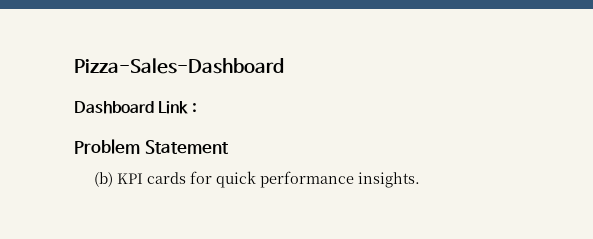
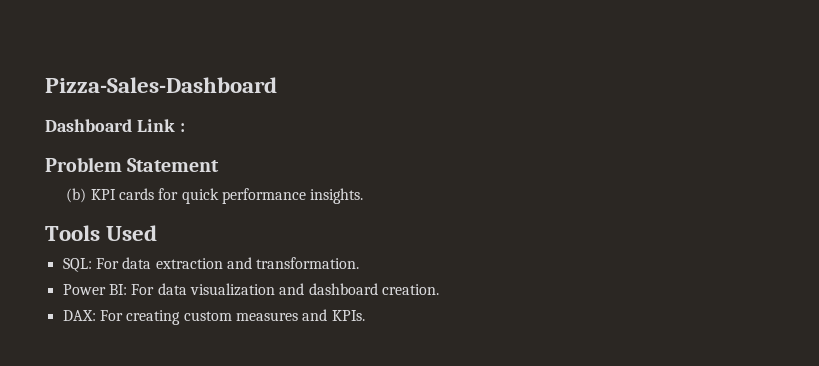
(420, 180) none -> [45,225,158,241] [62,257,360,272] [62,283,439,296] [62,309,365,325] // Tools Used // SQL: For data extraction and transformation. // Power BI: For data visualization and dashboard creation. // DAX: For creating custom measures and KPIs.

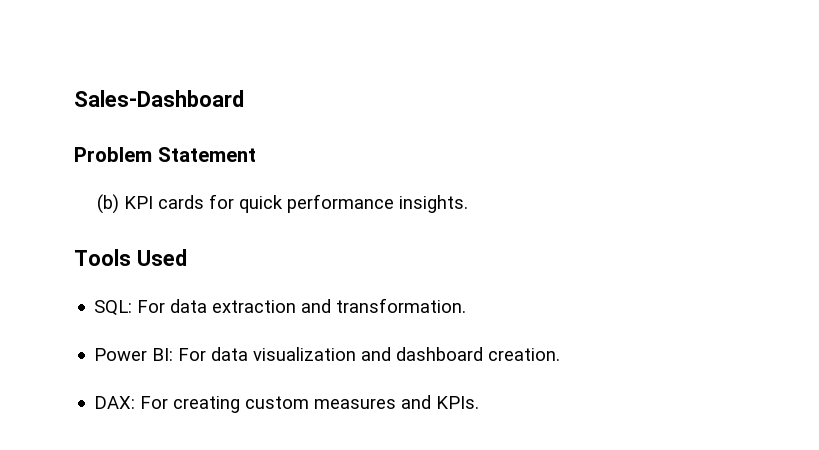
[45,77,277,93] [45,119,185,132] Pizza-Sales-Dashboard // Dashboard Link : -> [74,90,244,107] Sales-Dashboard

